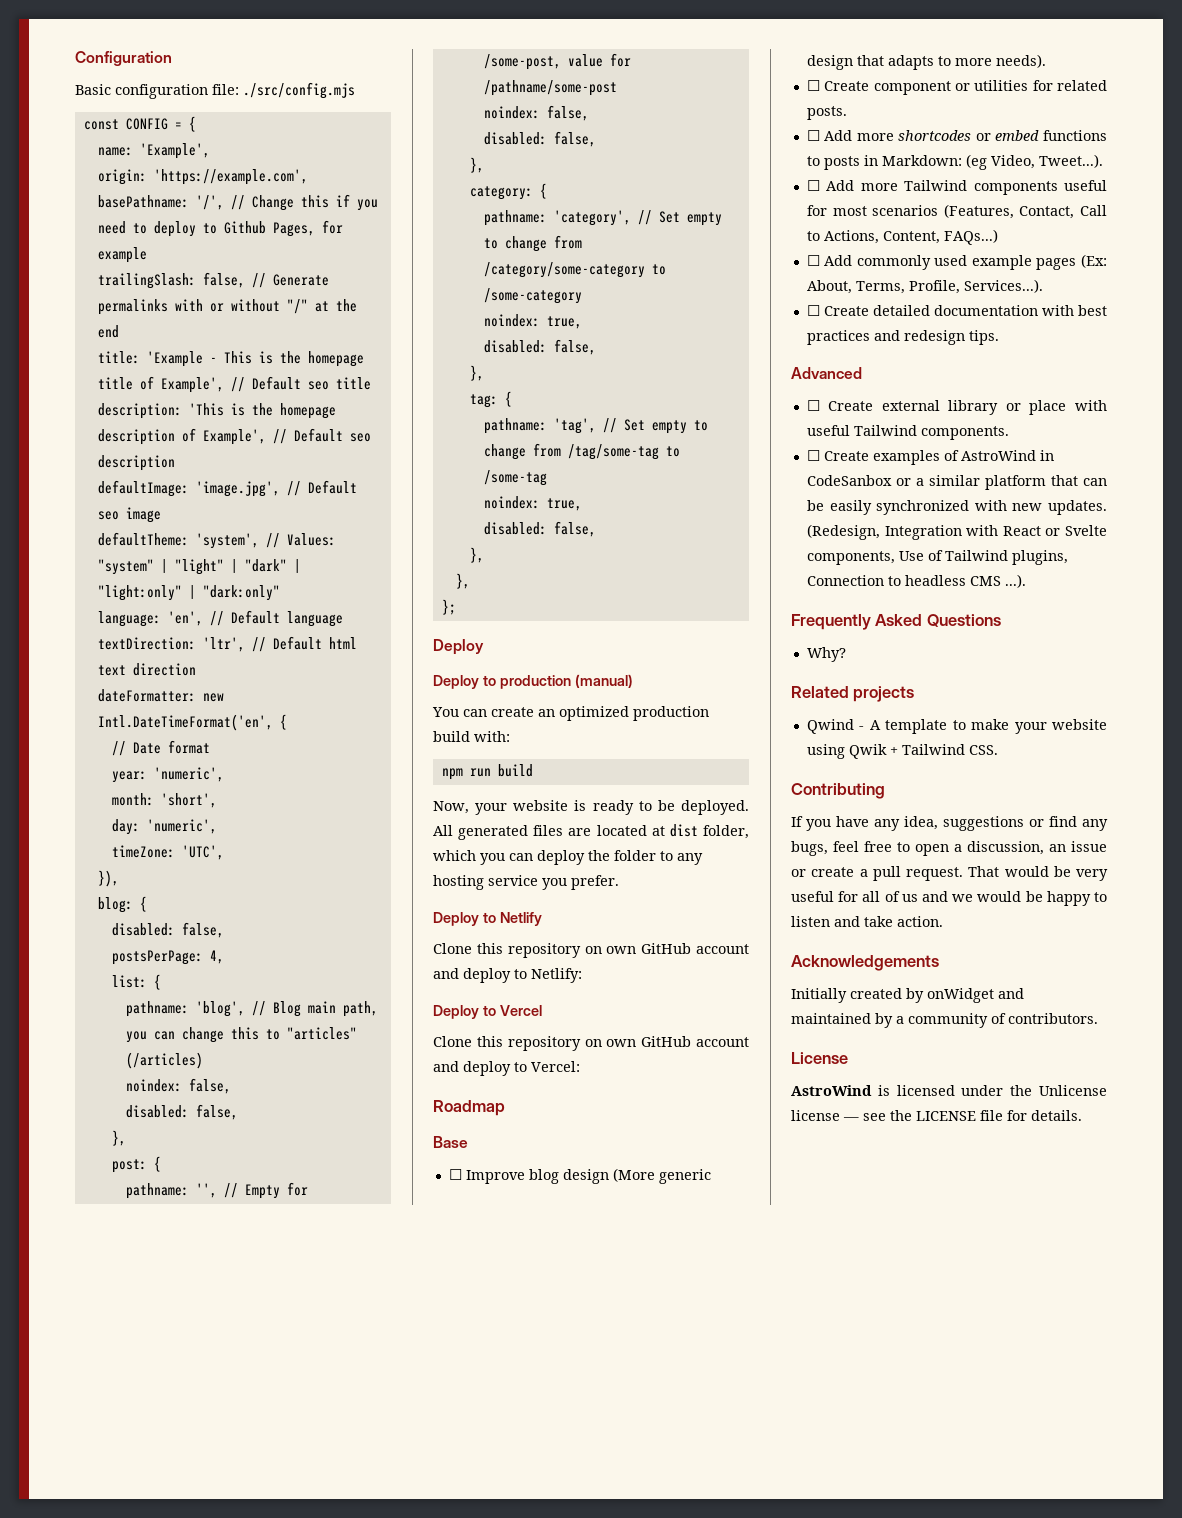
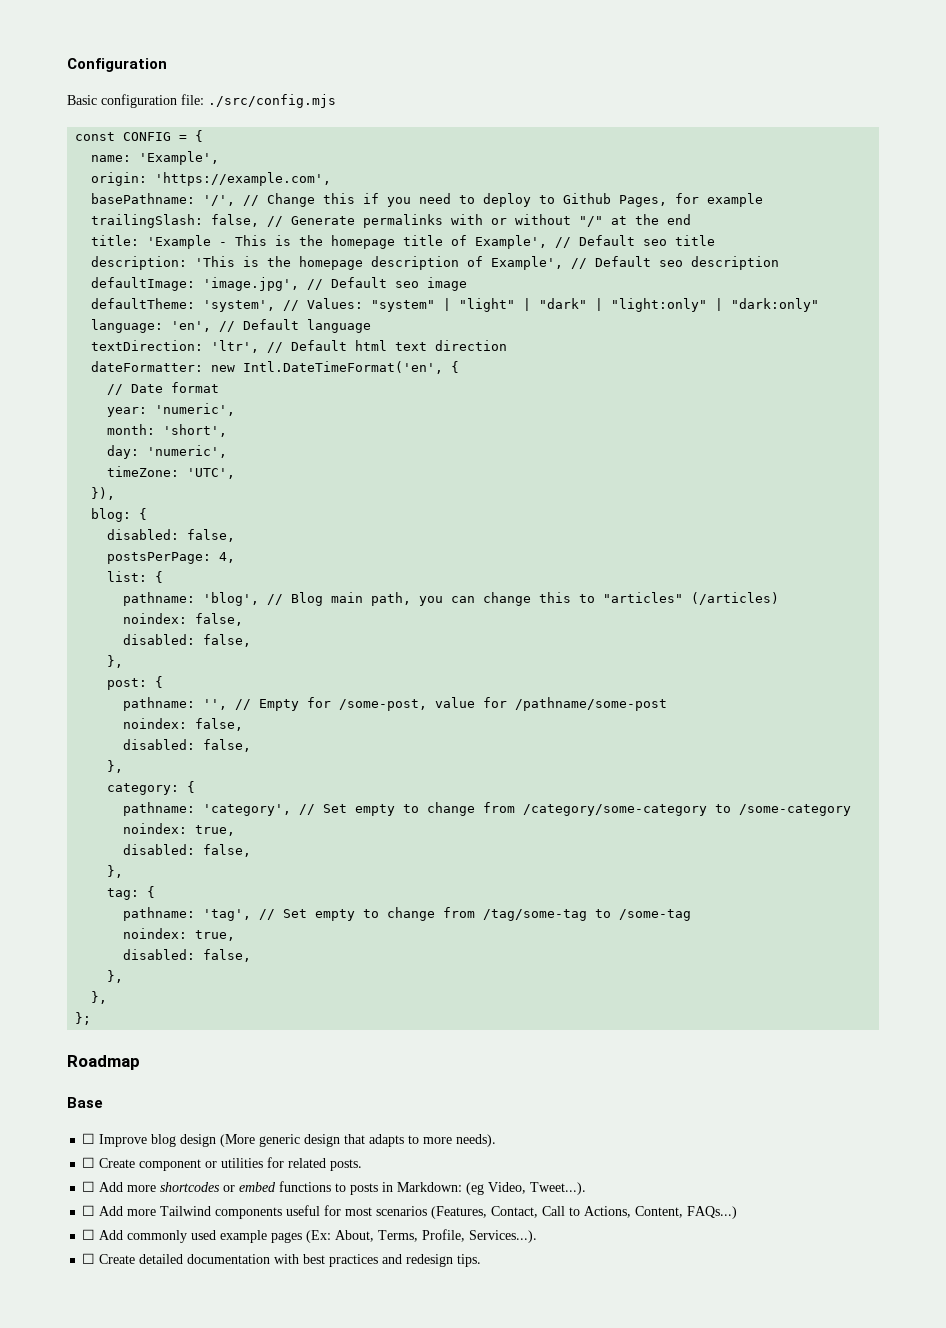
[433,639,484,655] [433,674,633,689] [432,706,709,721] [433,731,510,742] [441,764,533,780] [433,800,749,815] [433,824,749,840] [433,850,703,865] [433,875,619,890] [433,912,542,926] [433,943,749,958] [433,968,582,983] [433,1005,542,1019] [433,1036,749,1051] [433,1061,580,1076] // Deploy // Deploy to production (manual) // You can create an optimized production build with: // npm run build // Now, your website is ready to be deployed. All generated files are located at dist folder, which you can deploy the folder to any hosting service you prefer. // Deploy to Netlify // Clone this repository on own GitHub account and deploy to Netlify: // Deploy to Vercel // Clone this repository on own GitHub account and deploy to Vercel: -> (92, 1018) none
[791,367,862,379] [806,400,1107,415] [806,425,1009,440] [806,450,1054,465] [806,475,1107,490] [806,500,1107,515] [806,524,1107,540] [806,550,1068,565] [806,574,1026,588] [791,614,1001,630] [806,647,846,662] [791,686,915,702] [806,719,1107,734] [806,744,998,759] [791,783,885,799] [791,816,1108,831] [791,841,1107,856] [791,866,1108,881] [791,891,1107,906] [791,916,943,927] [791,955,939,971] [791,988,1024,1003] [791,1013,1098,1028] [791,1052,848,1064] [791,1085,1107,1096] [791,1110,1082,1121] // Advanced // ☐ Create external library or place with useful Tailwind components. // ☐ Create examples of AstroWind in CodeSanbox or a similar platform that can be easily synchronized with new updates. (Redesign, Integration with React or Svelte components, Use of Tailwind plugins, Connection to headless CMS ...). // Frequently Asked Questions // Why? // Related projects // Qwind - A template to make your website using Qwik + Tailwind CSS. // Contributing // If you have any idea, suggestions or find any bugs, feel free to open a discussion, an issue or create a pull request. That would be very useful for all of us and we would be happy to listen and take action. // Acknowledgements // Initially created by onWidget and maintained by a community of contributors. // License // AstroWind is licensed under the Unlicense license — see the LICENSE file for details. -> (482, 1260) none

